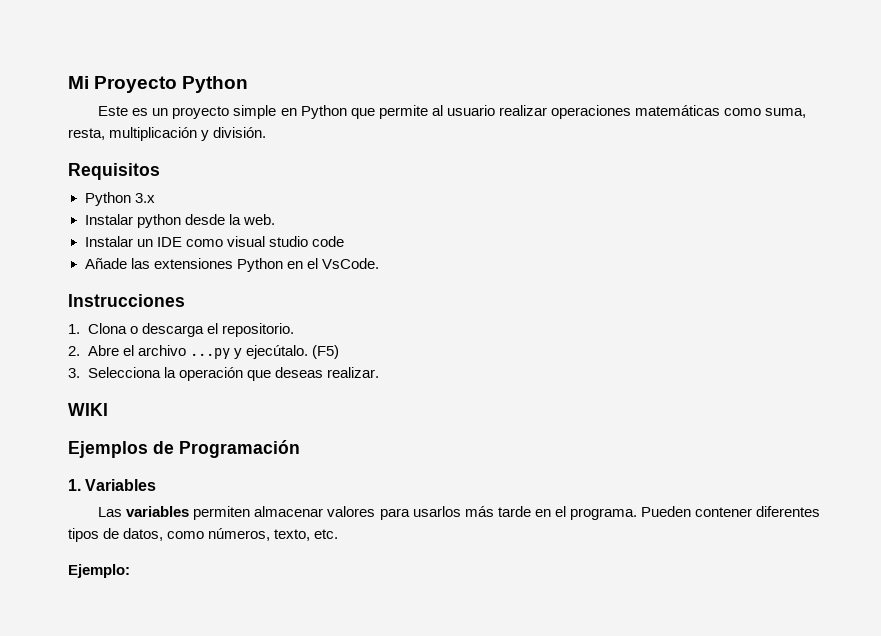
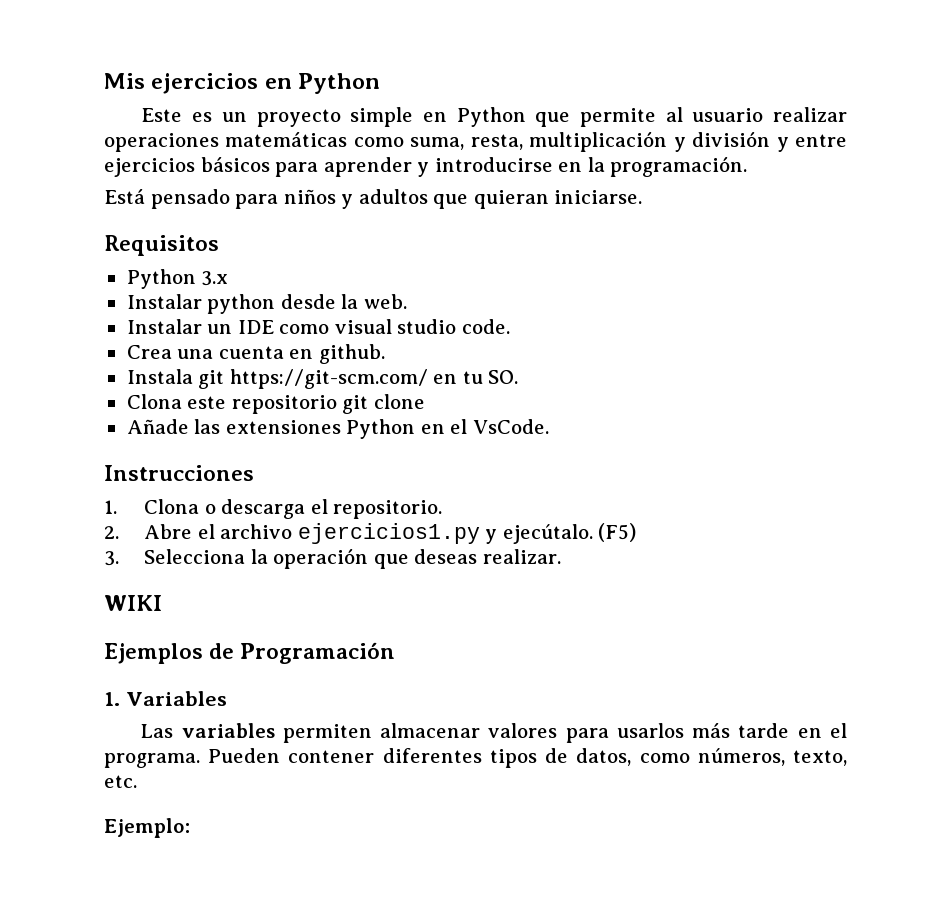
[68,76,178,93] Mi Proyecto -> [104,73,292,94] Mis ejercicios en
[213,127,267,138] división. -> [692,131,848,152] [104,156,748,177] [104,189,643,209] división y entre ejercicios básicos para aprender y introducirse en la programación. // Está pensado para niños y adultos que quieran iniciarse.
[311,236,344,247] code -> [461,319,510,334] [126,344,385,364] [126,369,519,389] [126,394,425,414] code. // Crea una cuenta en github. // Instala git https://git-scm.com/ en tu SO. // Clona este repositorio git clone
[190,348,231,359] ...py -> [297,523,480,544] ejercicios1.py

